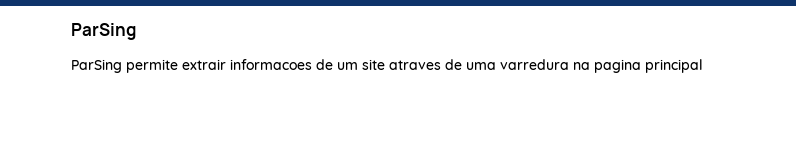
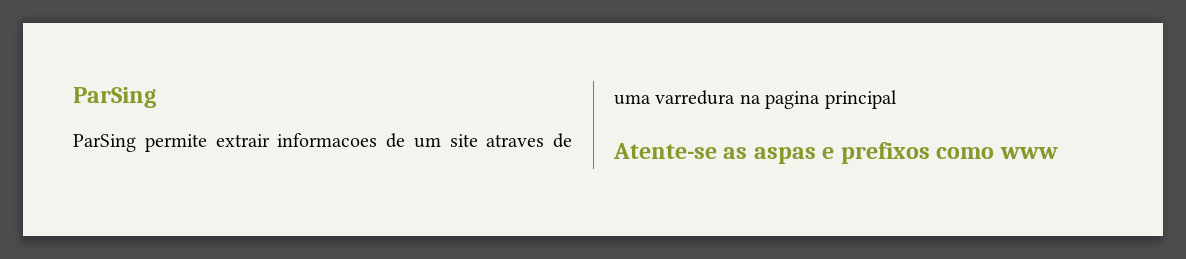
(703, 66) none -> [613,142,1058,164] // Atente-se as aspas e prefixos como www

